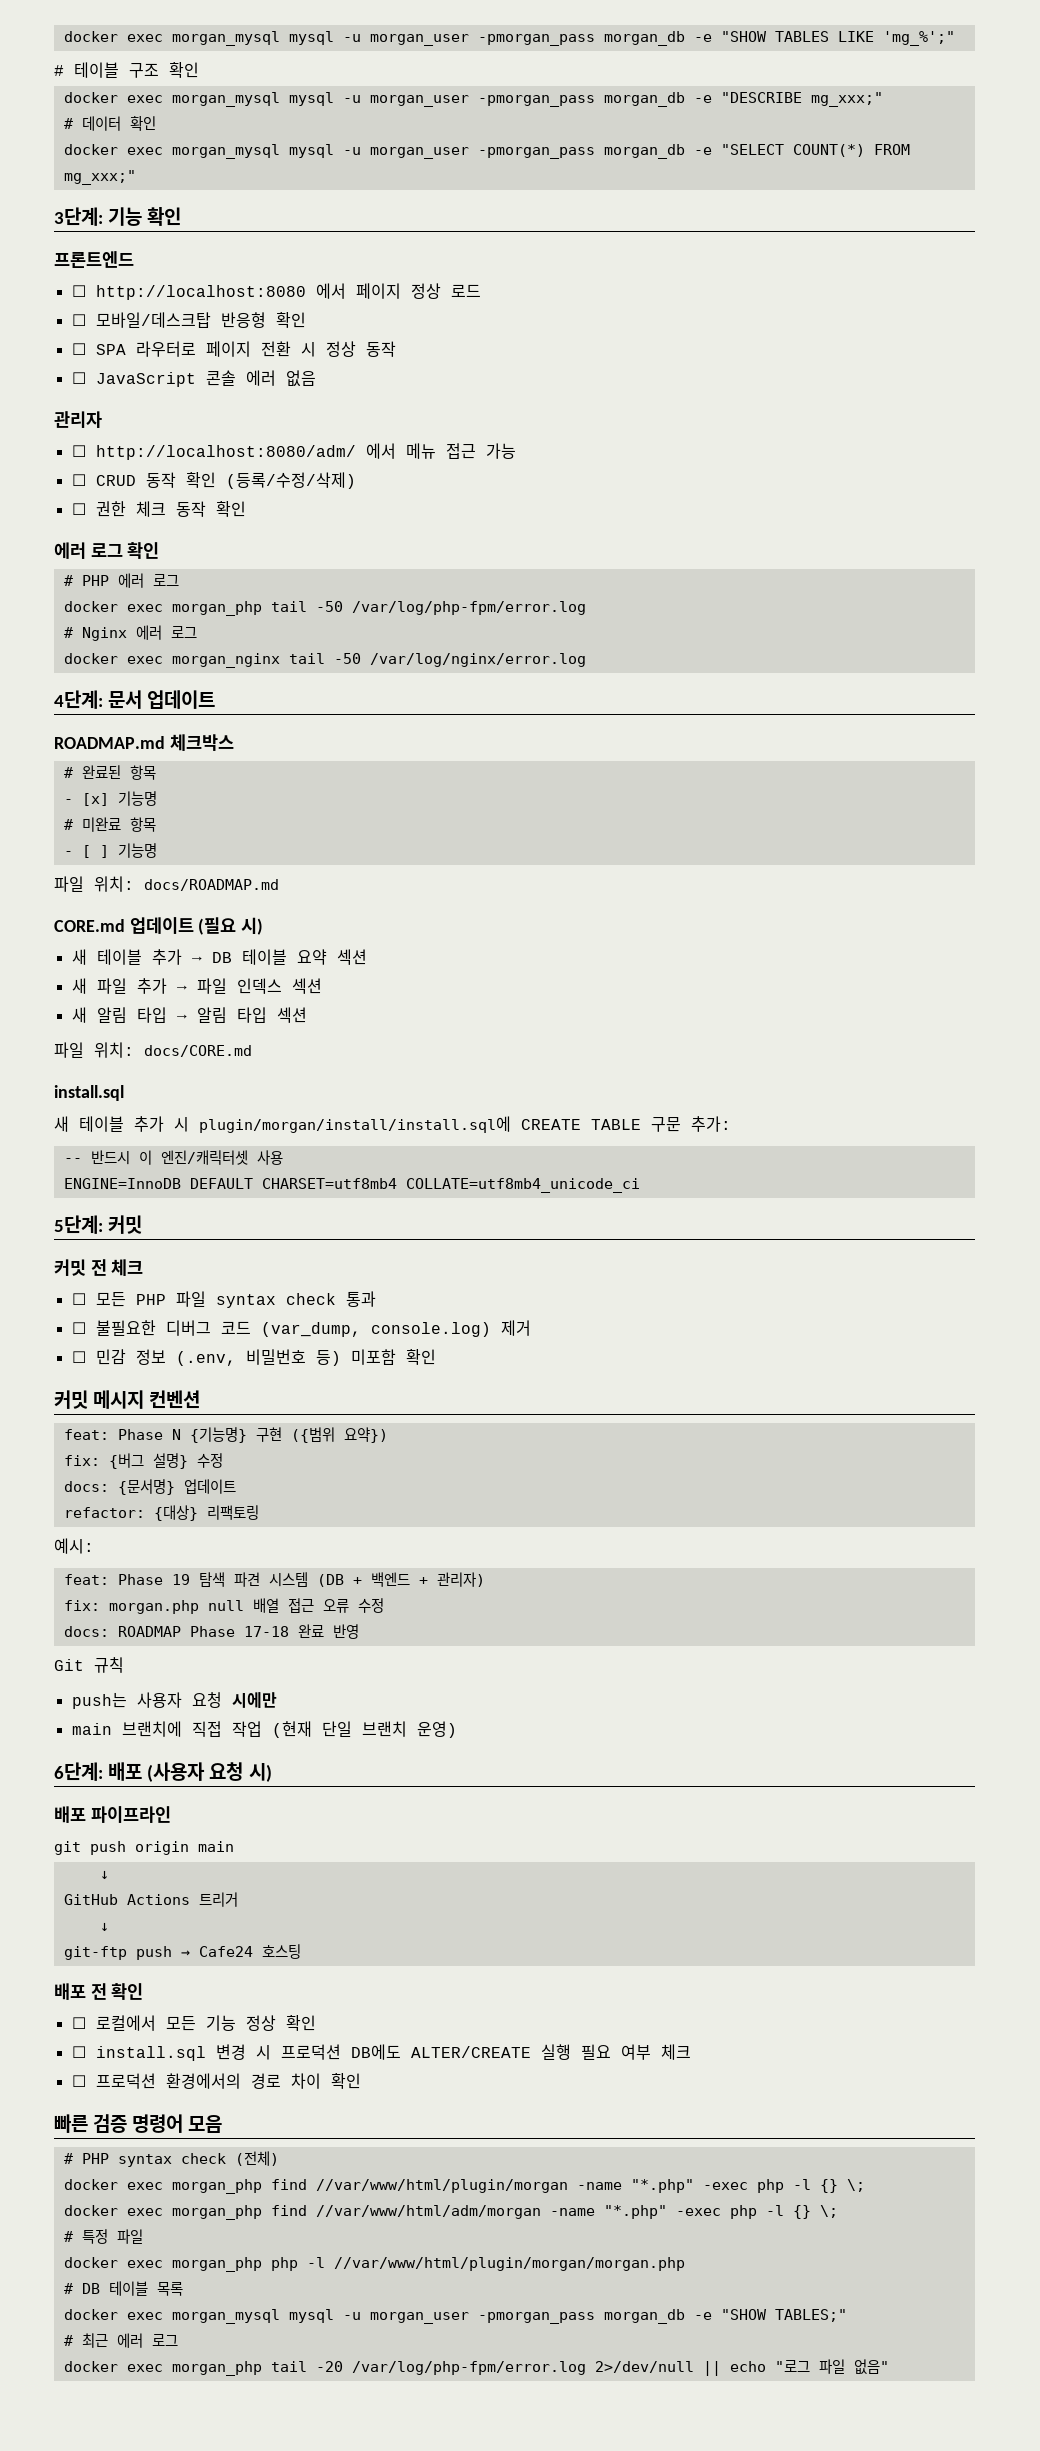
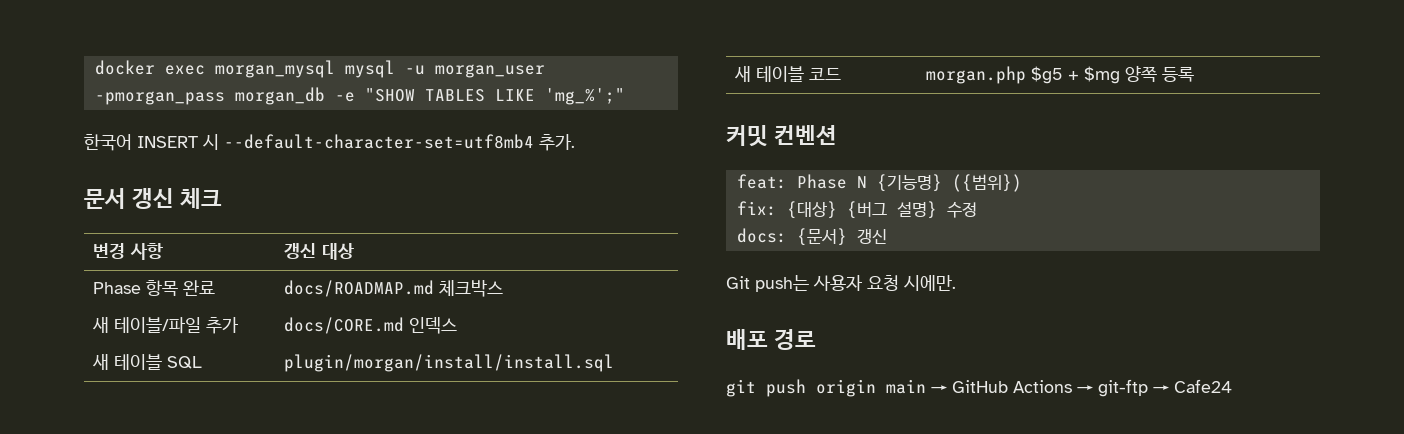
[54,62,199,78] [63,92,883,107] [63,116,156,131] [63,144,910,159] [63,170,136,185] [54,207,182,226] [54,251,134,268] [71,283,481,300] [71,312,306,328] [71,341,396,357] [71,370,316,387] [54,411,102,428] [71,443,516,460] [71,472,356,489] [71,501,246,517] [54,542,160,559] [63,573,179,588] [63,601,586,616] [63,625,197,641] [63,653,586,668] [54,690,216,709] [54,734,234,751] [63,765,156,780] [63,791,157,806] [63,817,156,832] [63,843,157,858] [54,876,279,892] [54,917,264,935] [71,949,367,965] [71,978,322,994] [71,1007,307,1023] [54,1042,252,1058] [54,1085,124,1101] [54,1116,731,1133] [63,1150,283,1165] [63,1178,640,1193] [54,1215,143,1234] [54,1259,144,1276] [71,1291,376,1308] [71,1320,531,1337] [71,1349,436,1366] [54,1390,145,1409] # 테이블 구조 확인 // docker exec morgan_mysql mysql -u morgan_user -pmorgan_pass morgan_db -e "DESCRIBE mg_xxx;" // # 데이터 확인 // docker exec morgan_mysql mysql -u morgan_user -pmorgan_pass morgan_db -e "SELECT COUNT(*) FROM mg_xxx;" // 3단계: 기능 확인 // 프론트엔드 // ☐ http://localhost:8080 에서 페이지 정상 로드 // ☐ 모바일/데스크탑 반응형 확인 // ☐ SPA 라우터로 페이지 전환 시 정상 동작 // ☐ JavaScript 콘솔 에러 없음 // 관리자 // ☐ http://localhost:8080/adm/ 에서 메뉴 접근 가능 // ☐ CRUD 동작 확인 (등록/수정/삭제) // ☐ 권한 체크 동작 확인 // 에러 로그 확인 // # PHP 에러 로그 // docker exec morgan_php tail -50 /var/log/php-fpm/error.log // # Nginx 에러 로그 // docker exec morgan_nginx tail -50 /var/log/nginx/error.log // 4단계: 문서 업데이트 // ROADMAP.md 체크박스 // # 완료된 항목 // - [x] 기능명 // # 미완료 항목 // - [ ] 기능명 // 파일 위치: docs/ROADMAP.md // CORE.md 업데이트 (필요 시) // 새 테이블 추가 → DB 테이블 요약 섹션 // 새 파일 추가 → 파일 인덱스 섹션 // 새 알림 타입 → 알림 타입 섹션 // 파일 위치: docs/CORE.md // install.sql // 새 테이블 추가 시 plugin/morgan/install/install.sql에 CREATE TABLE 구문 추가: // -- 반드시 이 엔진/캐릭터셋 사용 // ENGINE=InnoDB DEFAULT CHARSET=utf8mb4 COLLATE=utf8mb4_unicode_ci // 5단계: 커밋 // 커밋 전 체크 // ☐ 모든 PHP 파일 syntax check 통과 // ☐ 불필요한 디버그 코드 (var_dump, console.log) 제거 // ☐ 민감 정보 (.env, 비밀번호 등) 미포함 확인 // 커밋 메시지 -> [84,134,575,151] [84,188,223,209] [93,243,164,260] [284,243,355,260] [93,280,216,297] [284,280,504,297] [92,317,240,334] [284,317,458,334] [92,354,203,370] [284,354,615,372] [734,66,842,82] [926,65,1195,84] [726,125,768,147] 한국어 INSERT 시 --default-character-set=utf8mb4 추가. // 문서 갱신 체크 // 변경 사항 | 갱신 대상 // Phase 항목 완료 | docs/ROADMAP.md 체크박스 // 새 테이블/파일 추가 | docs/CORE.md 인덱스 // 새 테이블 SQL | plugin/morgan/install/install.sql // 새 테이블 코드 | morgan.php $g5 + $mg 양쪽 등록 // 커밋
[255,1427,388,1443] [63,1455,100,1466] 구현 ({범위 요약}) // fix: -> [951,174,1022,192] [736,201,837,219] ({범위}) // fix: {대상}
[117,1479,236,1495] [63,1505,259,1521] [54,1538,94,1554] [63,1572,485,1587] [63,1598,384,1614] [63,1624,359,1639] {문서명} 업데이트 // refactor: {대상} 리팩토링 // 예시: // feat: Phase 19 탐색 파견 시스템 (DB + 백엔드 + 관리자) // fix: morgan.php null 배열 접근 오류 수정 // docs: ROADMAP Phase 17-18 완료 반영 -> [796,228,887,246] {문서} 갱신
[94,1657,124,1673] 규칙 // -> (750, 282) none
[231,1692,277,1708] [71,1721,457,1738] [54,1762,272,1782] [54,1806,171,1823] 시에만 // main 브랜치에 직접 작업 (현재 단일 브랜치 운영) // 6단계: 배포 (사용자 요청 시) // 배포 파이프라인 -> [904,275,956,291] [726,329,817,350] 시에만. // 배포 경로
[99,1870,109,1879] // ↓ // -> [931,385,948,393] →
[198,1892,238,1907] [99,1922,109,1931] [63,1944,301,1960] [54,1983,144,2000] [71,2015,316,2031] [71,2044,691,2061] [71,2073,361,2089] [54,2114,223,2133] [63,2151,279,2167] [63,2179,865,2194] [63,2205,838,2220] [63,2229,143,2244] [63,2257,685,2272] [63,2281,183,2296] [63,2309,847,2324] [63,2333,178,2348] [63,2359,889,2376] 트리거 // ↓ // git-ftp push → Cafe24 호스팅 // 배포 전 확인 // ☐ 로컬에서 모든 기능 정상 확인 // ☐ install.sql 변경 시 프로덕션 DB에도 ALTER/CREATE 실행 필요 여부 체크 // ☐ 프로덕션 환경에서의 경로 차이 확인 // 빠른 검증 명령어 모음 // # PHP syntax check (전체) // docker exec morgan_php find //var/www/html/plugin/morgan -name "*.php" -exec php -l {} \; // docker exec morgan_php find //var/www/html/adm/morgan -name "*.php" -exec php -l {} \; // # 특정 파일 // docker exec morgan_php php -l //var/www/html/plugin/morgan/morgan.php // # DB 테이블 목록 // docker exec morgan_mysql mysql -u morgan_user -pmorgan_pass morgan_db -e "SHOW TABLES;" // # 최근 에러 로그 // docker exec morgan_php tail -20 /var/log/php-fpm/error.log 2>/dev/null || echo "로그 파일 없음" -> [1077,379,1232,397] → git-ftp → Cafe24

